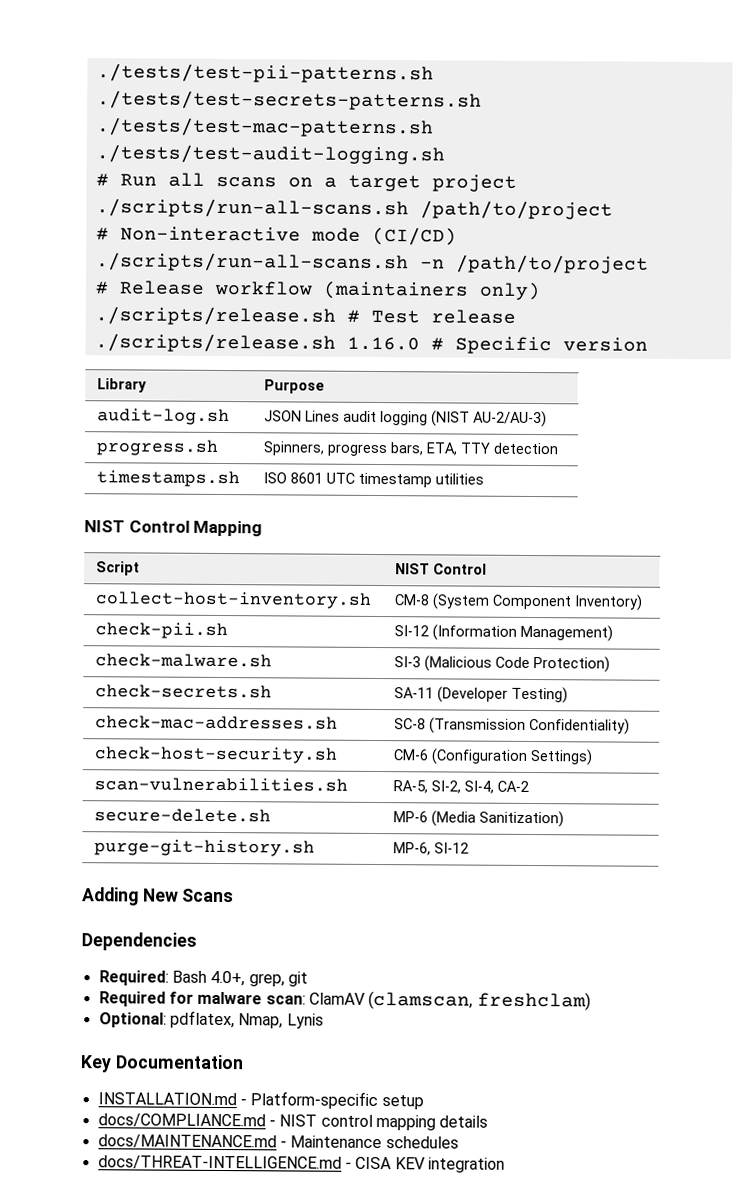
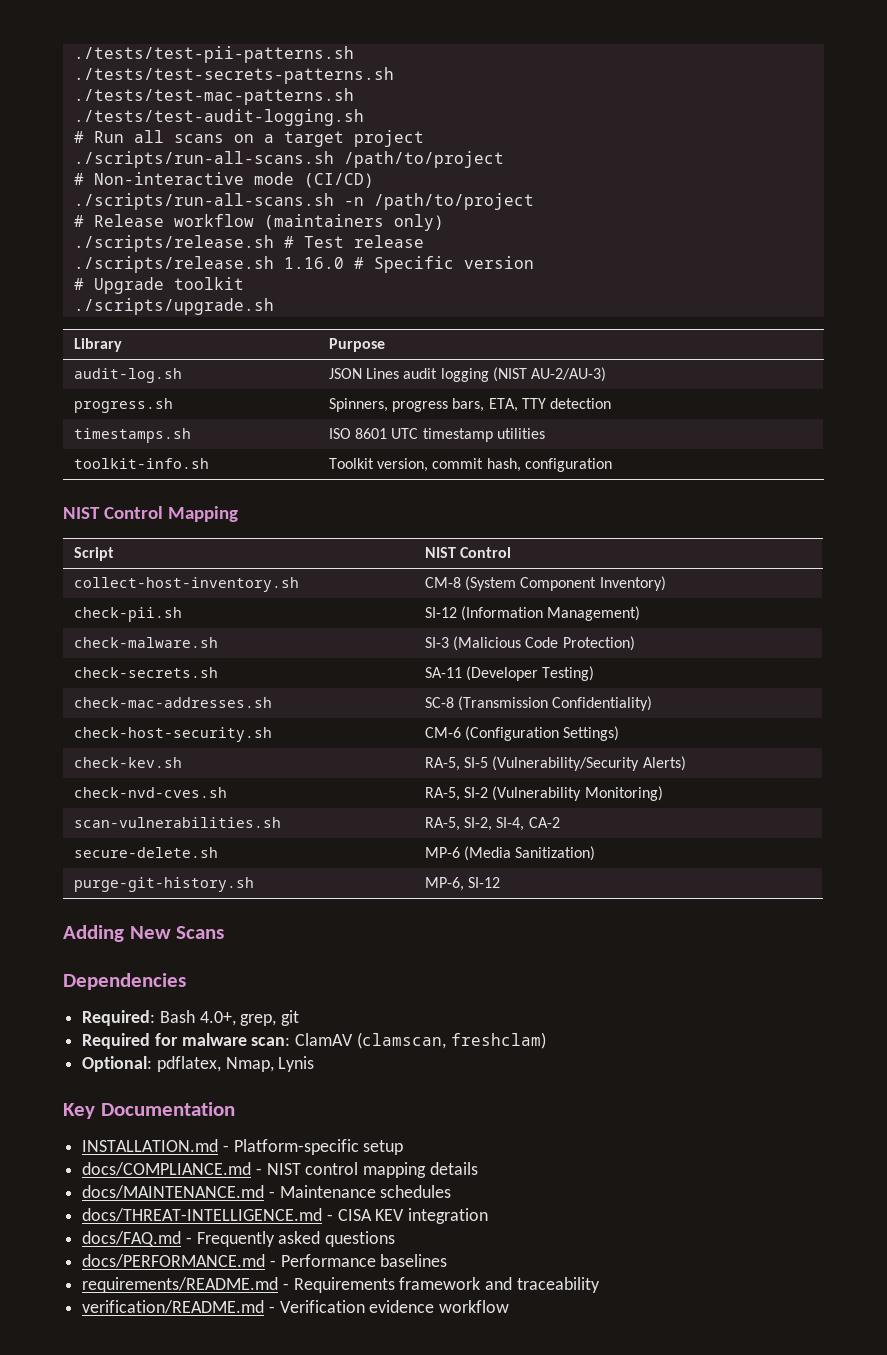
(648, 344) none -> [73,277,244,294] [73,298,274,315] // # Upgrade toolkit // ./scripts/upgrade.sh
(484, 479) none -> [73,458,209,469] [328,458,613,472] // toolkit-info.sh | Toolkit version, commit hash, configuration
(593, 757) none -> [73,757,182,768] [424,756,686,771] [73,787,227,798] [424,786,663,801] // check-kev.sh | RA-5, SI-5 (Vulnerability/Security Alerts) // check-nvd-cves.sh | RA-5, SI-2 (Vulnerability Monitoring)
(505, 1165) none -> [82,1231,396,1247] [82,1254,448,1268] [82,1277,600,1293] [82,1300,510,1314] // docs/FAQ.md - Frequently asked questions // docs/PERFORMANCE.md - Performance baselines // requirements/README.md - Requirements framework and traceability // verification/README.md - Verification evidence workflow

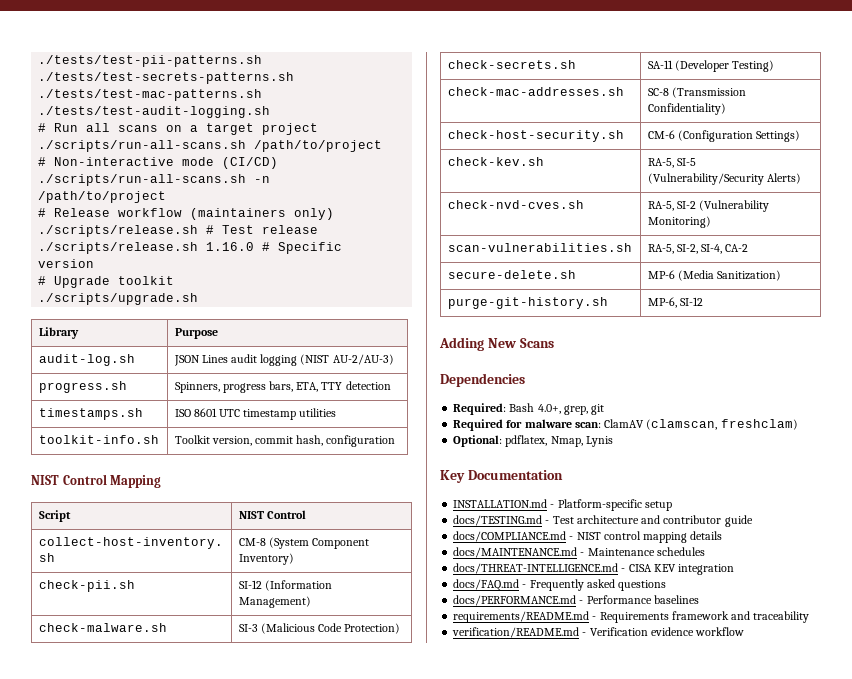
(404, 1147) none -> [453,515,753,527] // docs/TESTING.md - Test architecture and contributor guide

